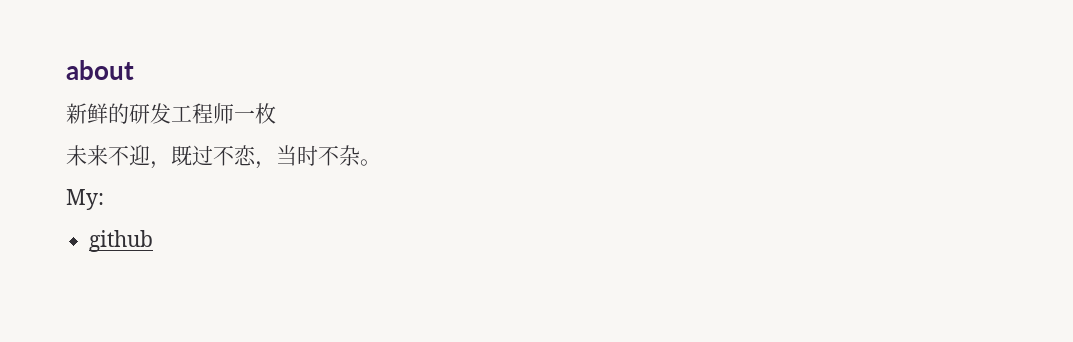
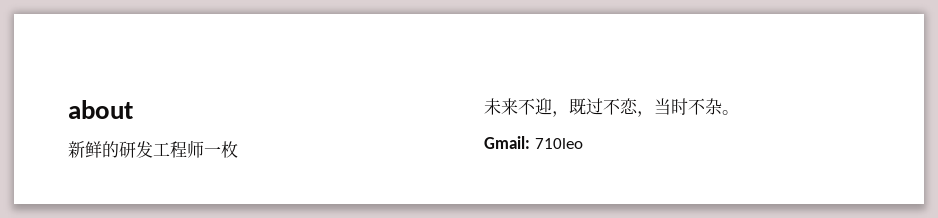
[66,189,104,210] [89,230,154,252] My: // github -> [484,136,583,149] Gmail: 710leo

